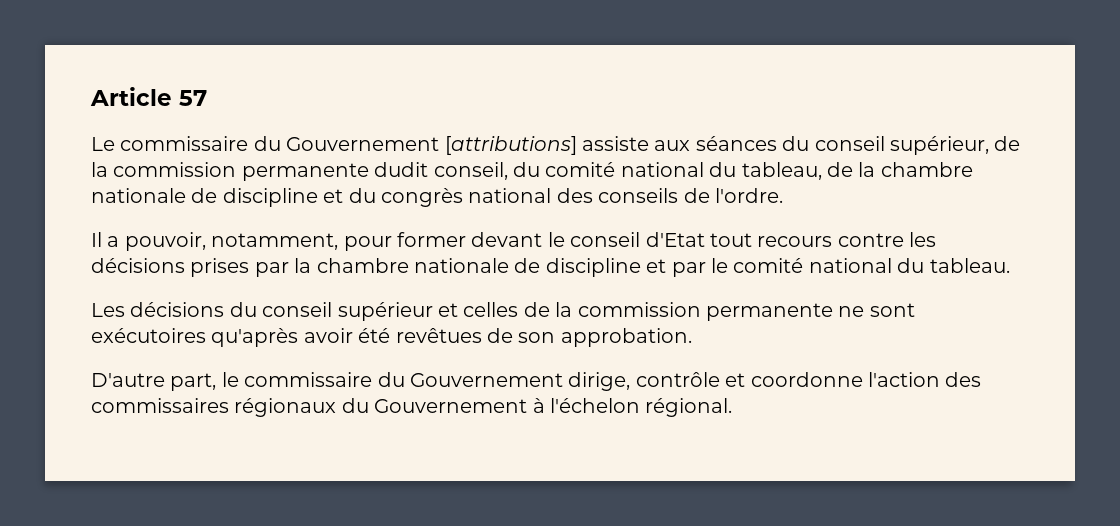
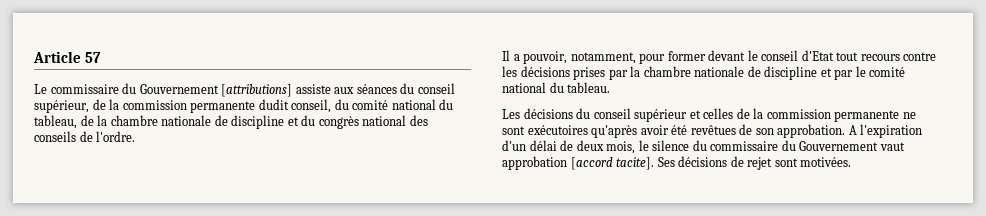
[91,372,982,391] [91,398,733,417] // D'autre part, le commissaire du Gouvernement dirige, contrôle et coordonne l'action des commissaires régionaux du Gouvernement à l'échelon régional. -> [848,124,923,138] [502,140,905,154] [502,156,852,170] A l'expiration d'un délai de deux mois, le silence du commissaire du Gouvernement vaut approbation [accord tacite]. Ses décisions de rejet sont motivées.

